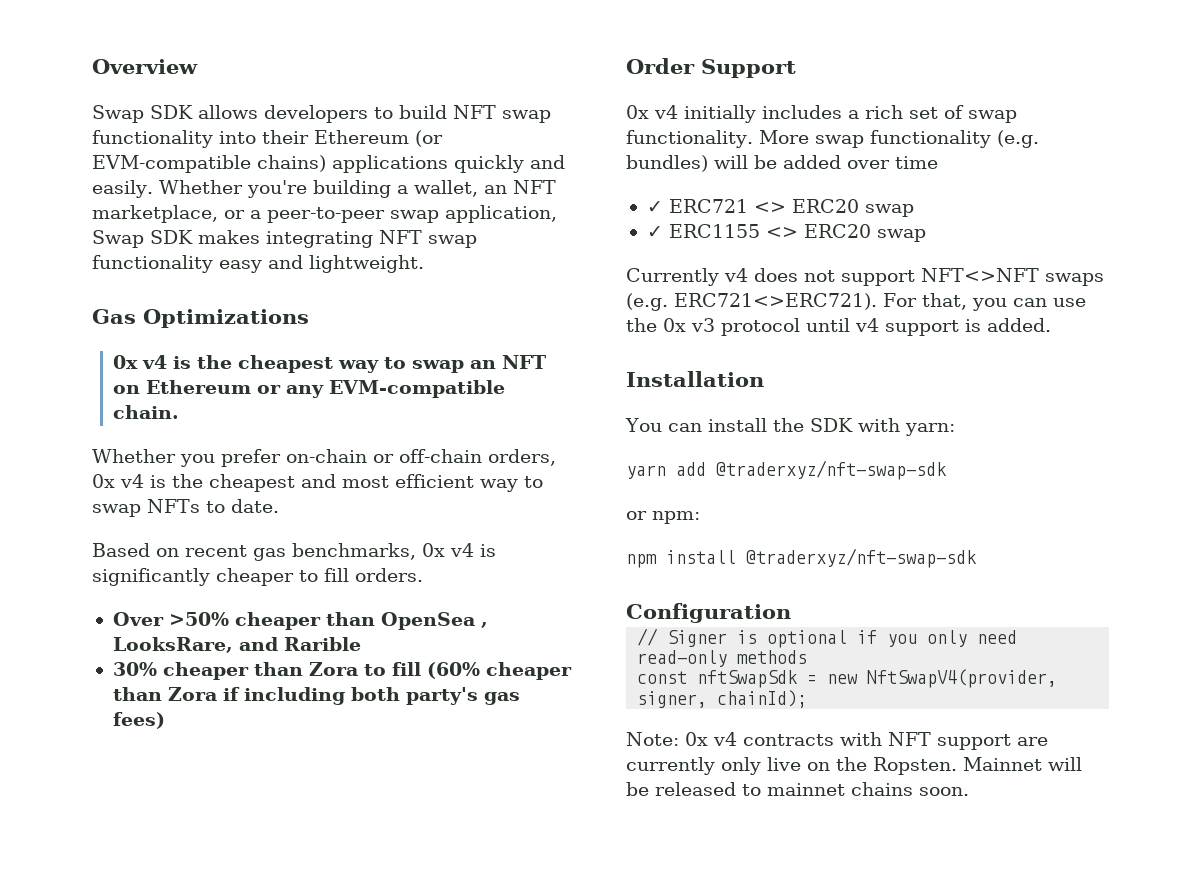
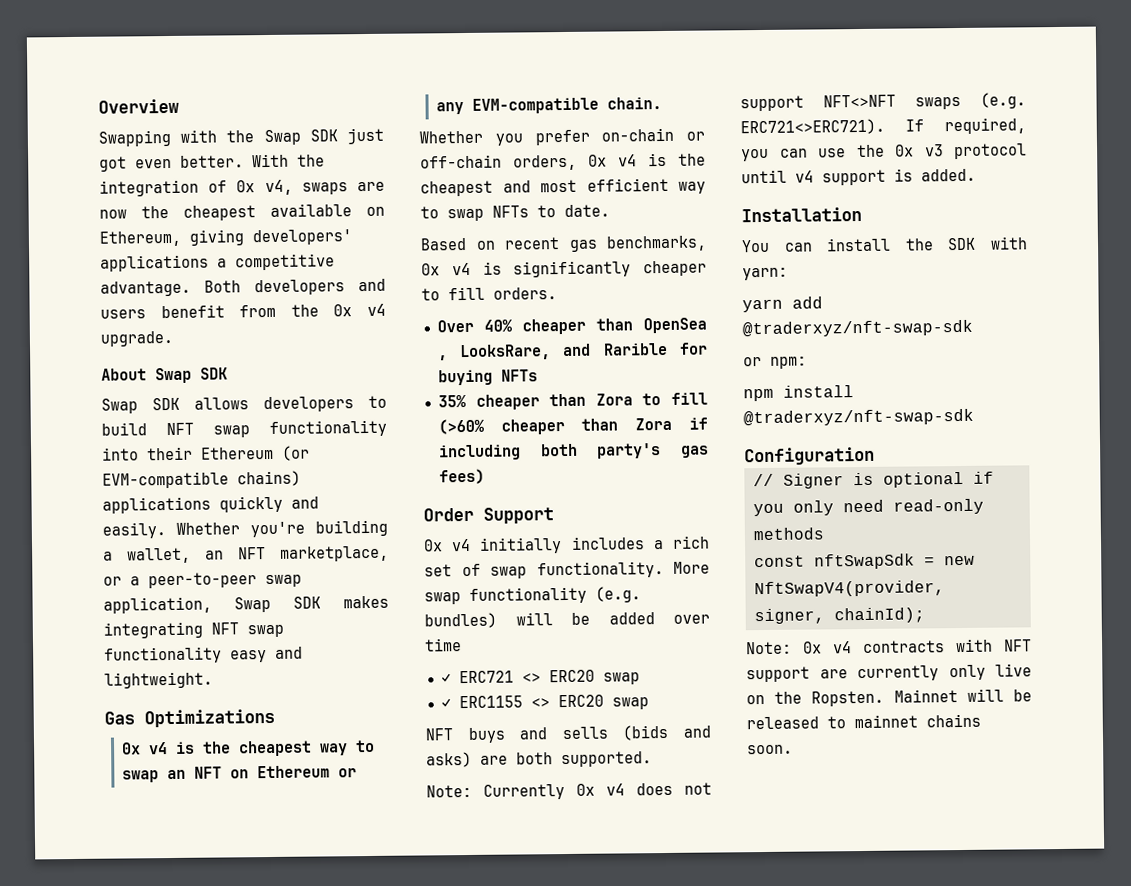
(198, 66) none -> [98,127,384,147] [99,153,325,172] [99,179,385,197] [99,203,385,221] [99,229,352,247] [100,253,335,272] [100,278,386,297] [100,303,386,319] [100,330,173,347] [101,367,228,384] // Swapping with the Swap SDK just got even better. With the integration of 0x v4, swaps are now the cheapest available on Ethereum, giving developers' applications a competitive advantage. Both developers and users benefit from the 0x v4 upgrade. // About Swap SDK
[168,612,229,626] >50% -> [483,319,512,332] 40%
[112,662,157,676] // 30% -> [679,342,708,355] [437,369,538,386] [437,395,466,408] for buying NFTs // 35%
[426,662,480,679] (60% -> [437,418,484,435] (>60%
[626,268,719,286] Currently -> [425,724,711,744] [426,751,652,768] [426,783,595,800] NFT buys and sells (bids and asks) are both supported. // Note: Currently 0x
[883,293,967,310] For that, -> [905,117,1026,135] If required,

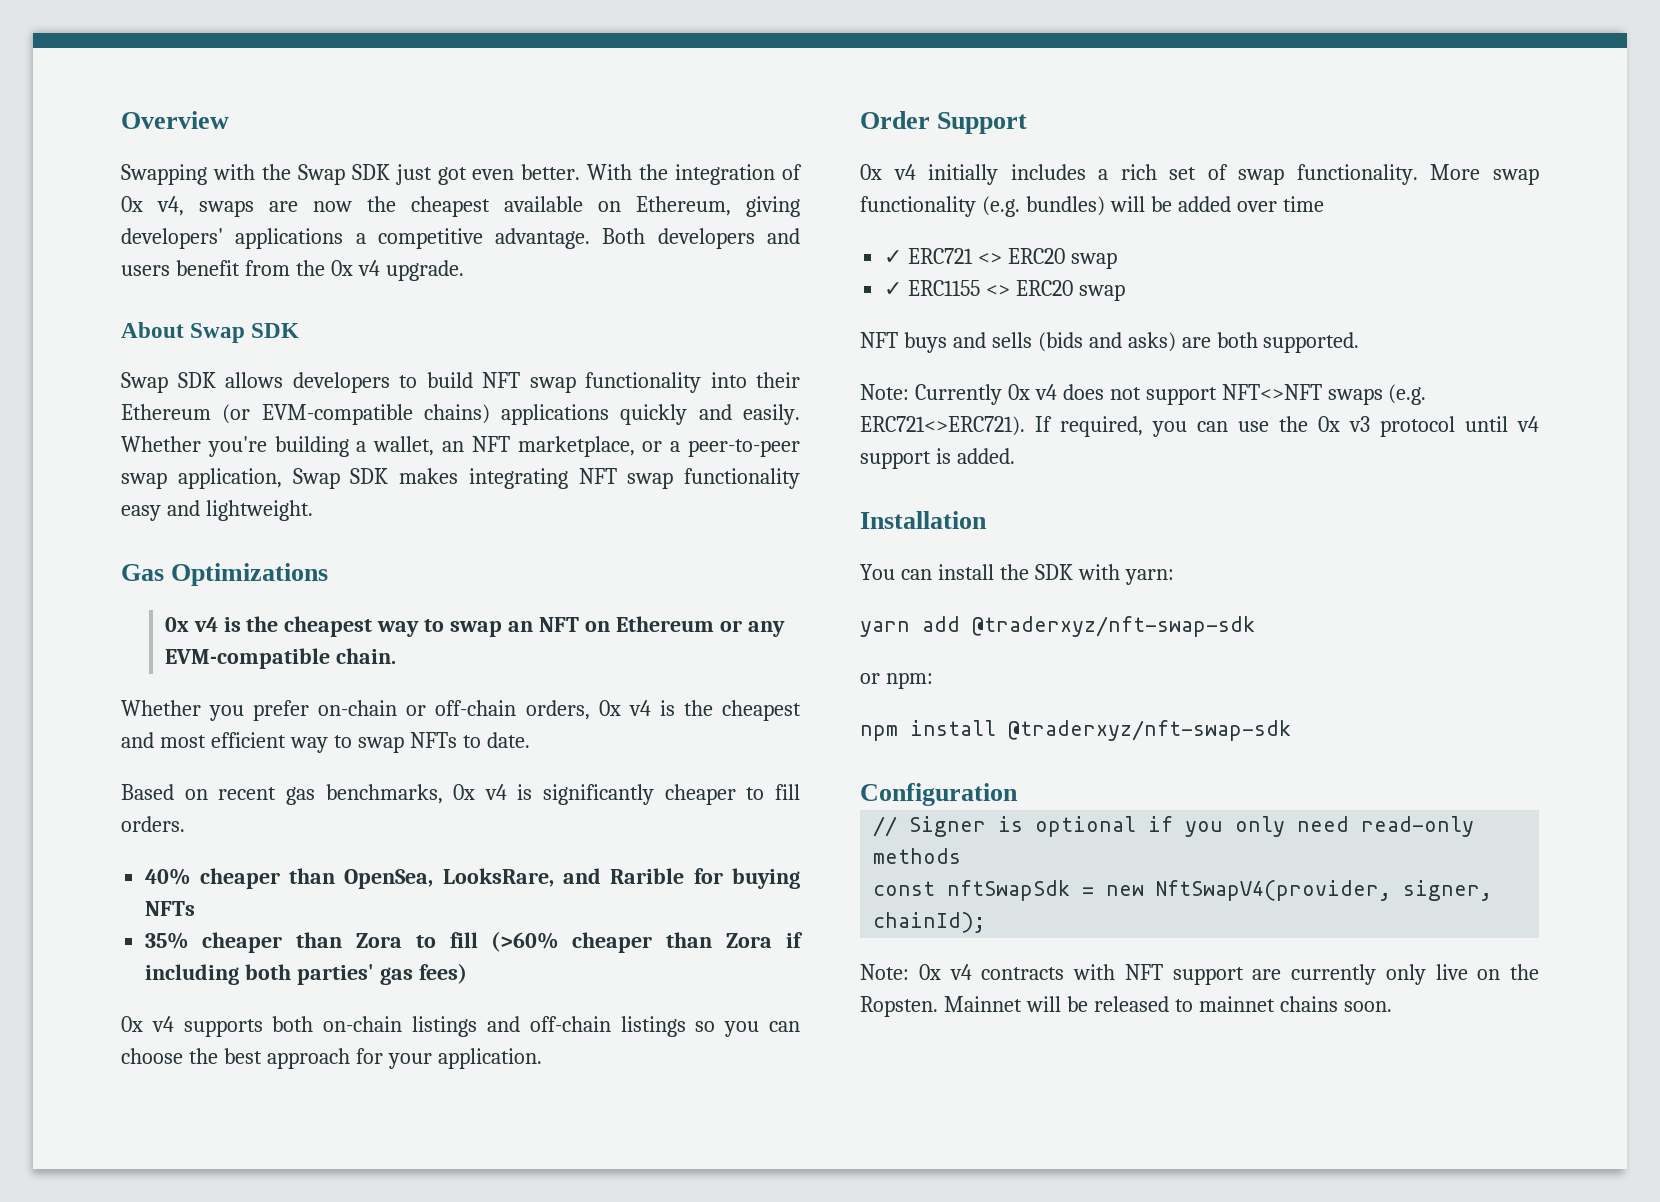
[436,319,474,333] Over -> (185, 824) none
[643,317,707,334] [437,355,448,361] OpenSea , -> [344,869,434,889] OpenSea,
[597,443,662,459] party's -> [297,964,375,985] parties'
(485, 476) none -> [121,1016,801,1037] [121,1048,542,1069] // 0x v4 supports both on-chain listings and off-chain listings so you can choose the best approach for your application.

